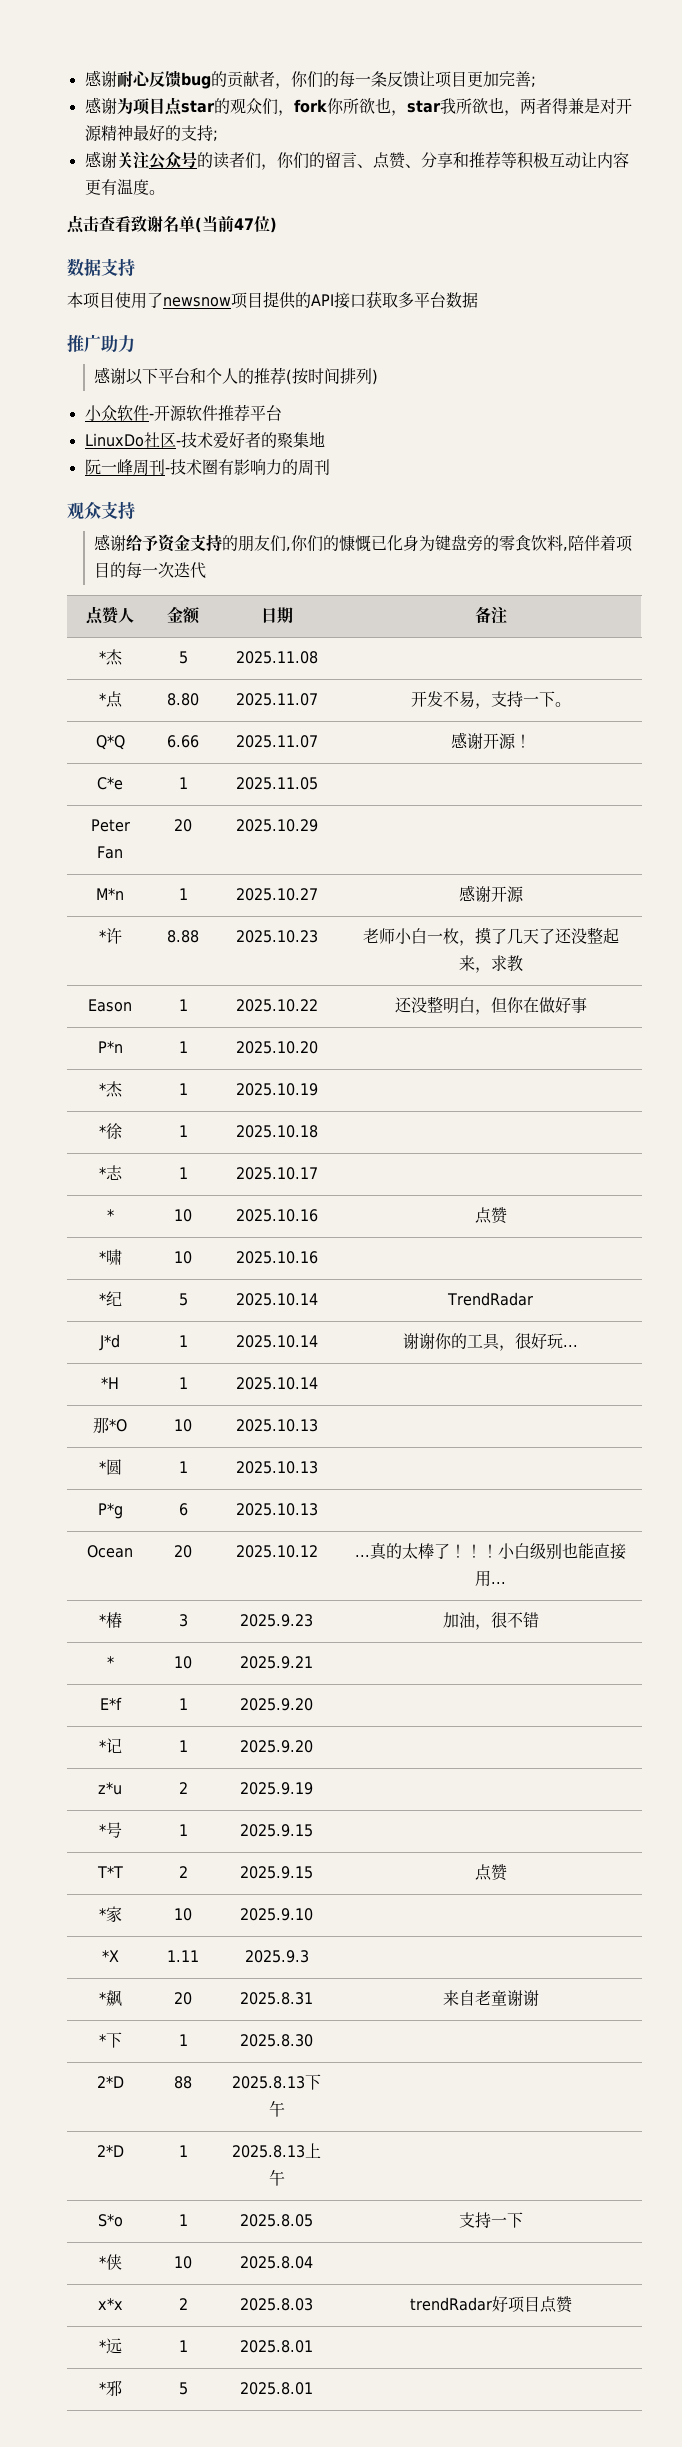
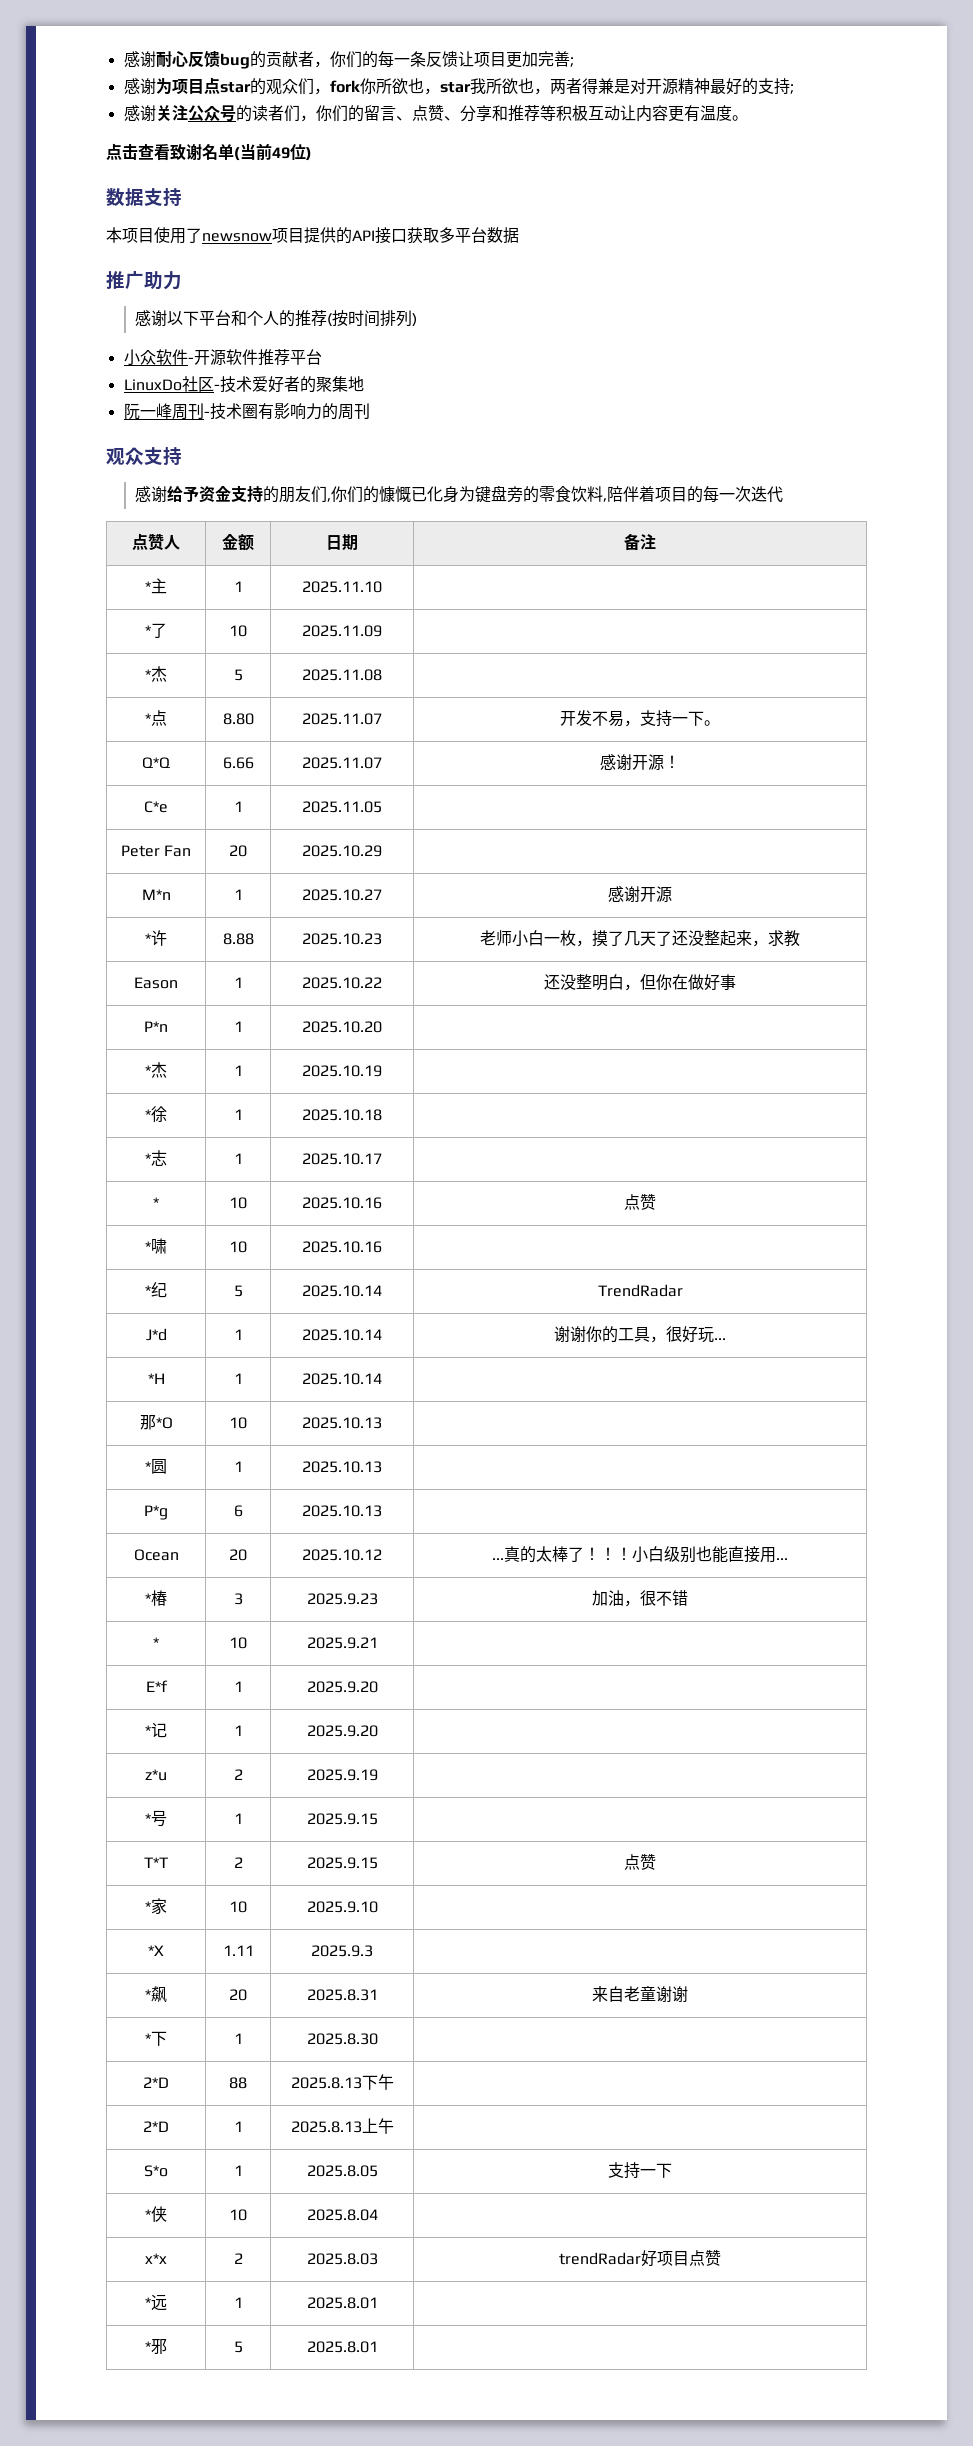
[234,218,254,230] 47 -> [272,147,290,159] 49
(507, 615) none -> [145,578,167,594] [233,581,243,592] [302,581,382,593] [145,623,167,638] [229,625,247,637] [302,625,382,637] // *主 | 1 | 2025.11.10 | // *了 | 10 | 2025.11.09 |

